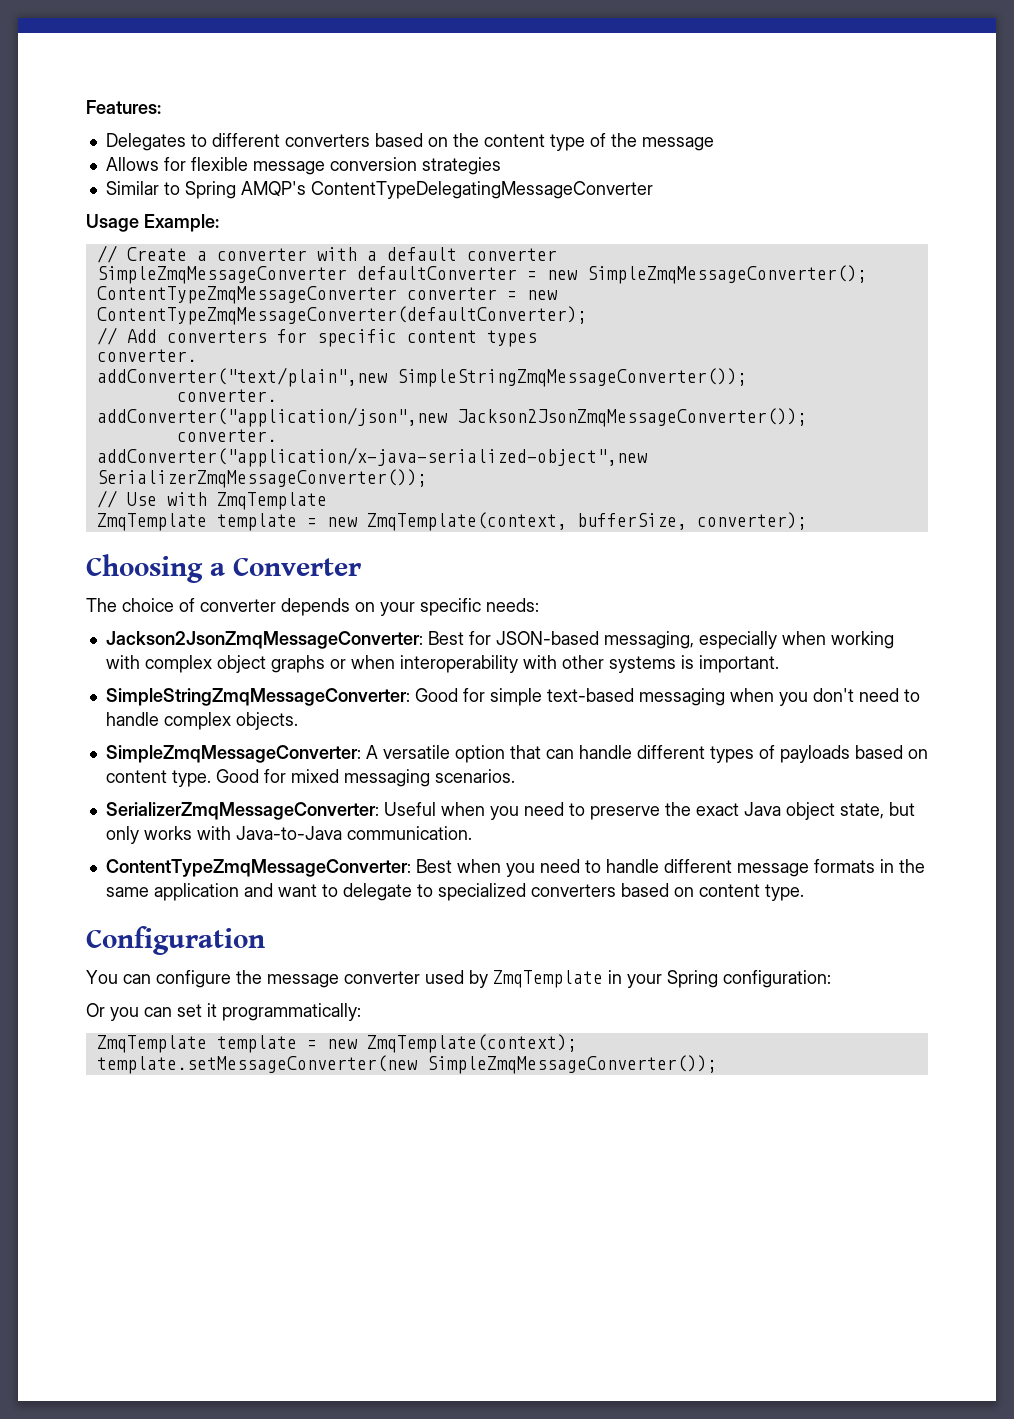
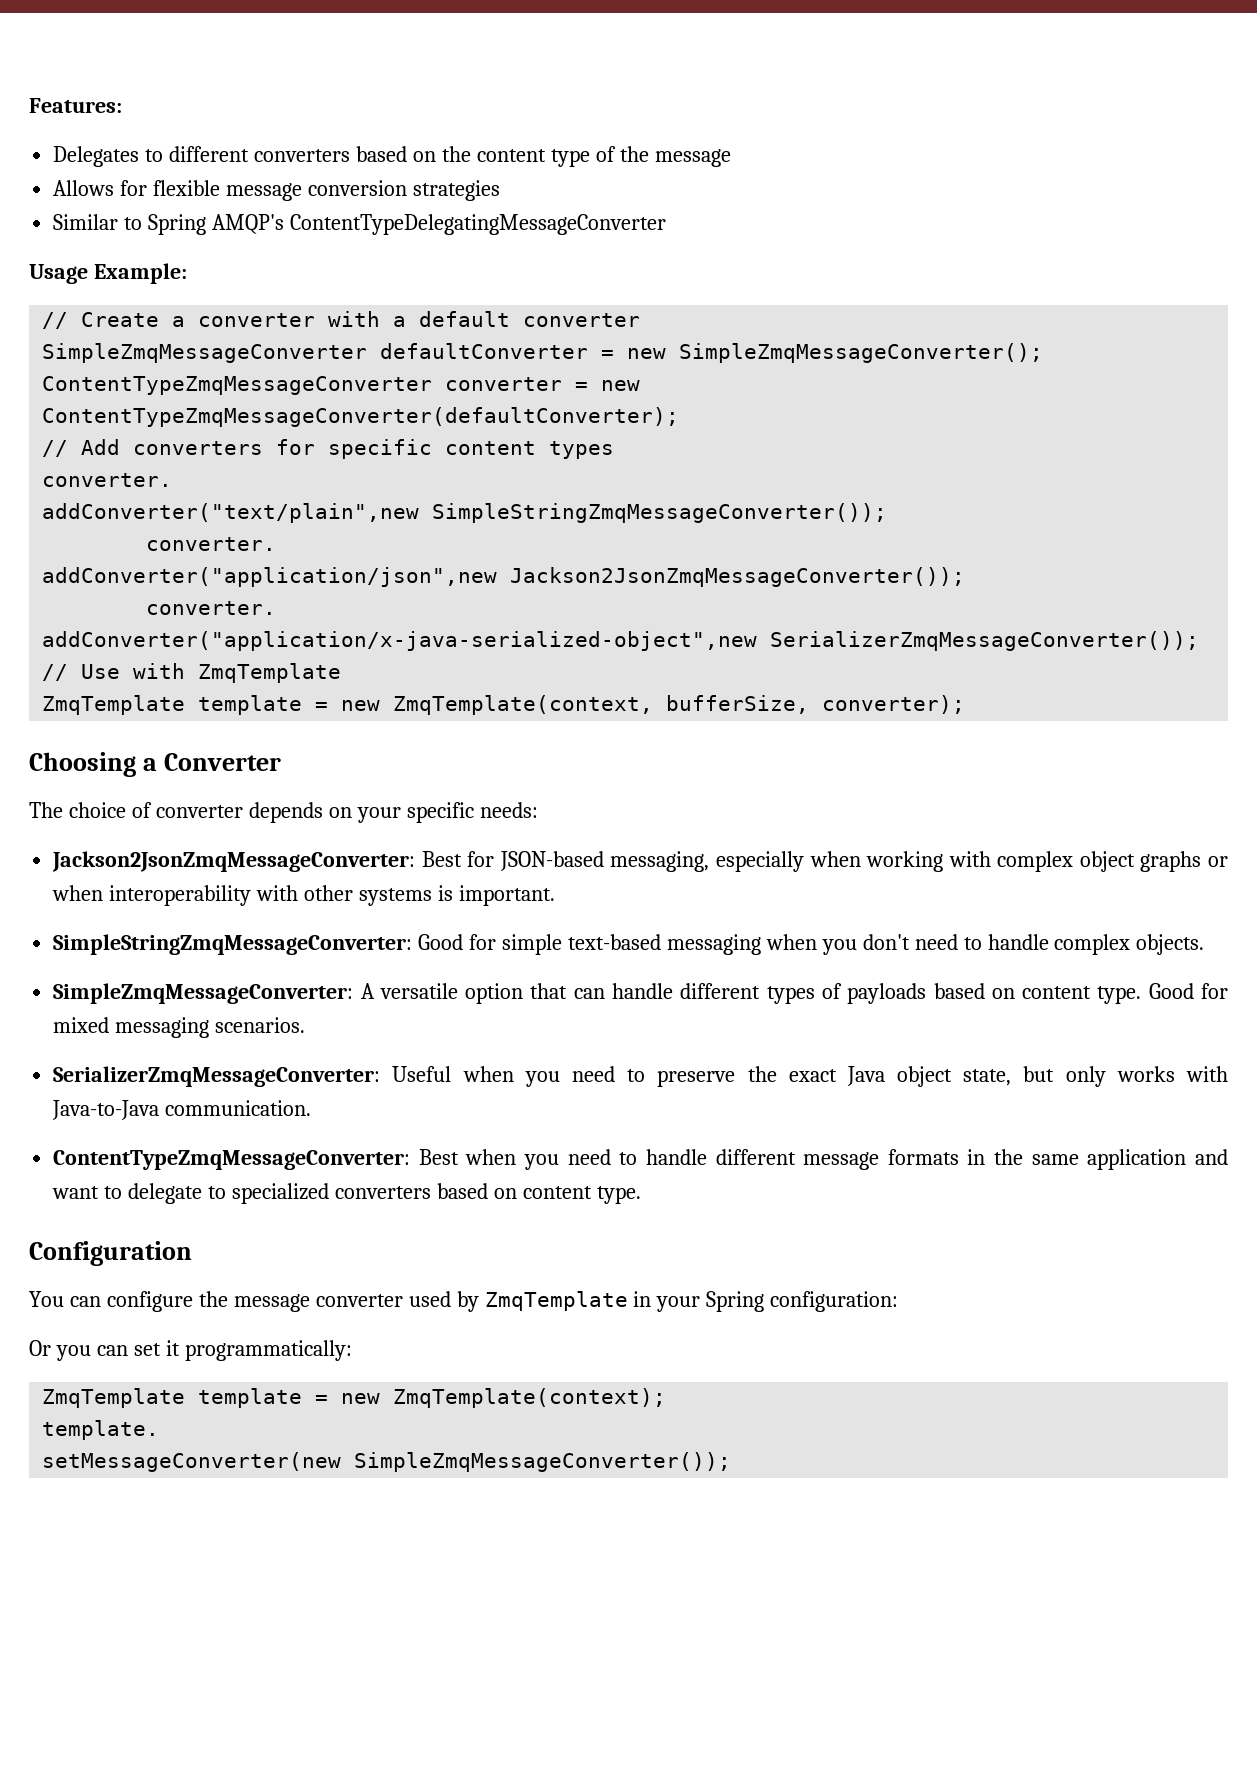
[96,1055,418,1074] template.setMessageConverter(new -> [42,1420,160,1440] [42,1452,342,1472] template. // setMessageConverter(new

